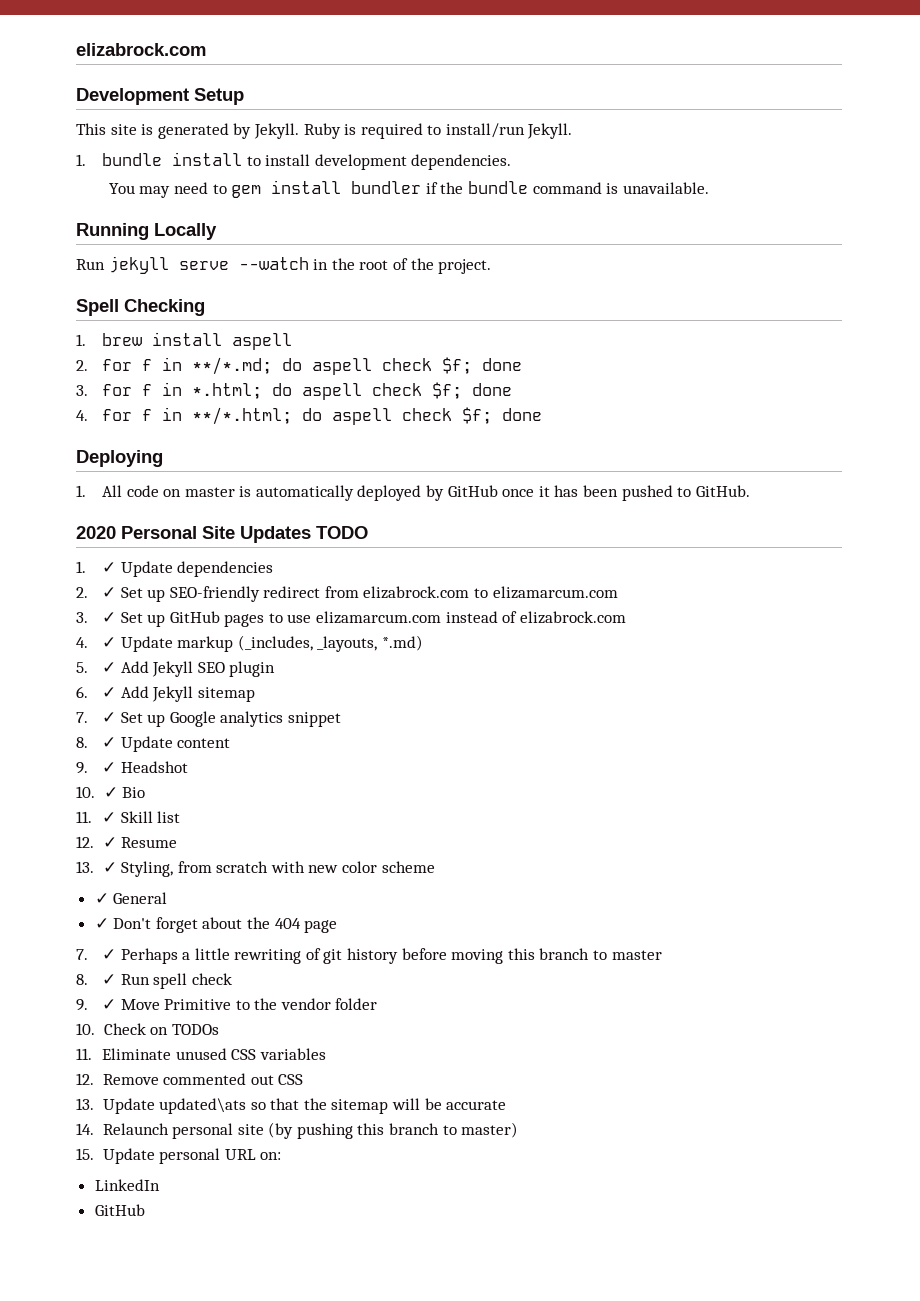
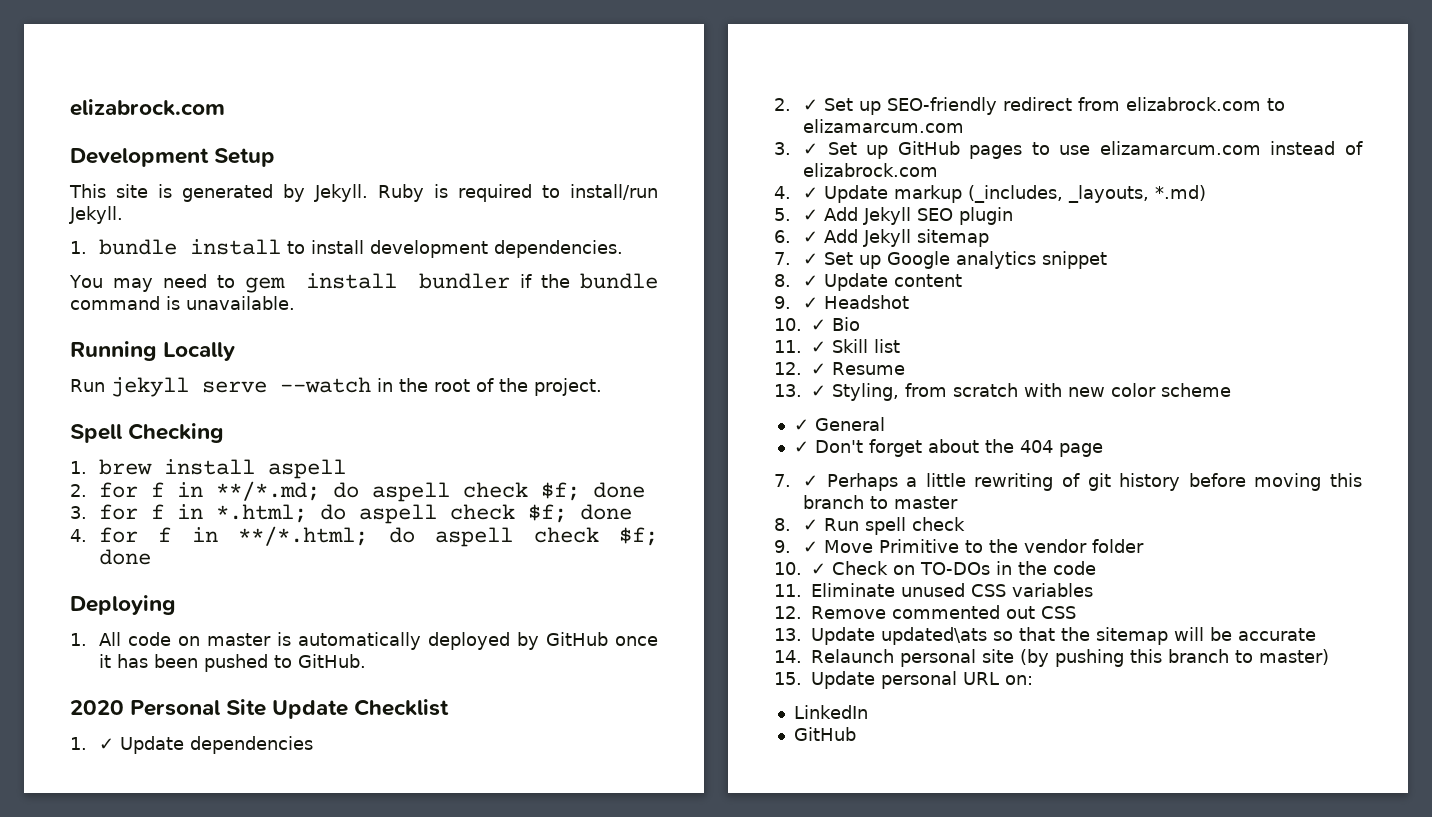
[240,526,368,543] Updates TODO -> [272,699,450,719] Update Checklist
(95, 1029) none -> [811,563,826,575] ✓
[171,1024,219,1035] TODOs -> [920,561,1096,575] TO-DOs in the code

